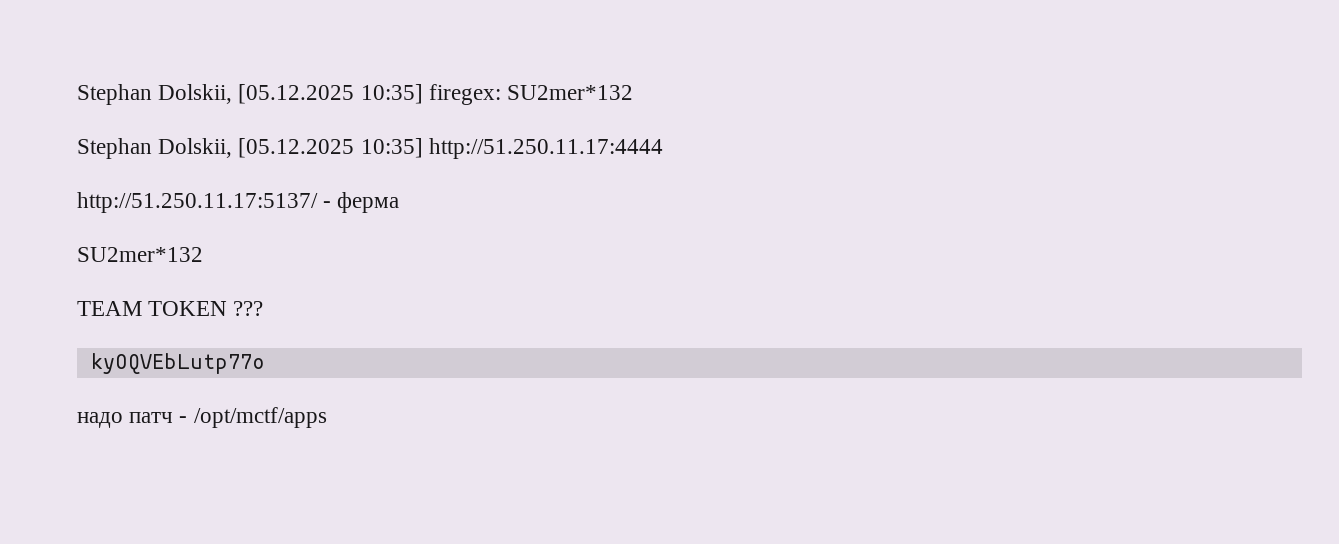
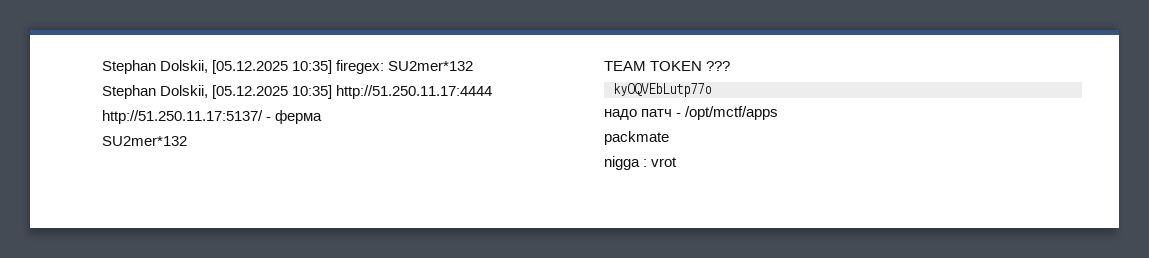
(327, 417) none -> [604,131,669,145] [604,156,678,170] // packmate // nigga : vrot

